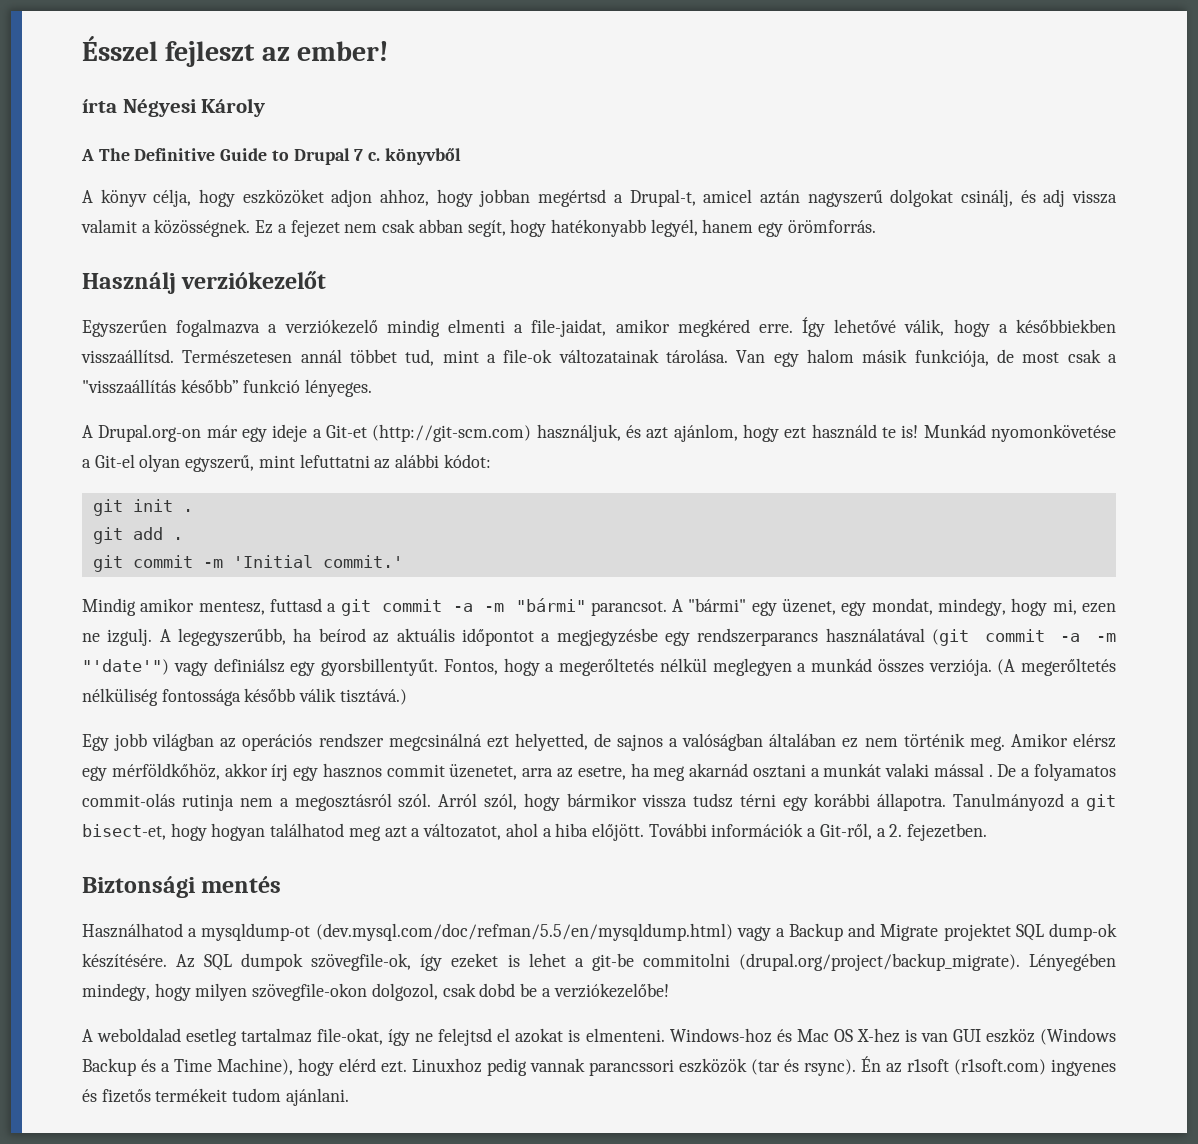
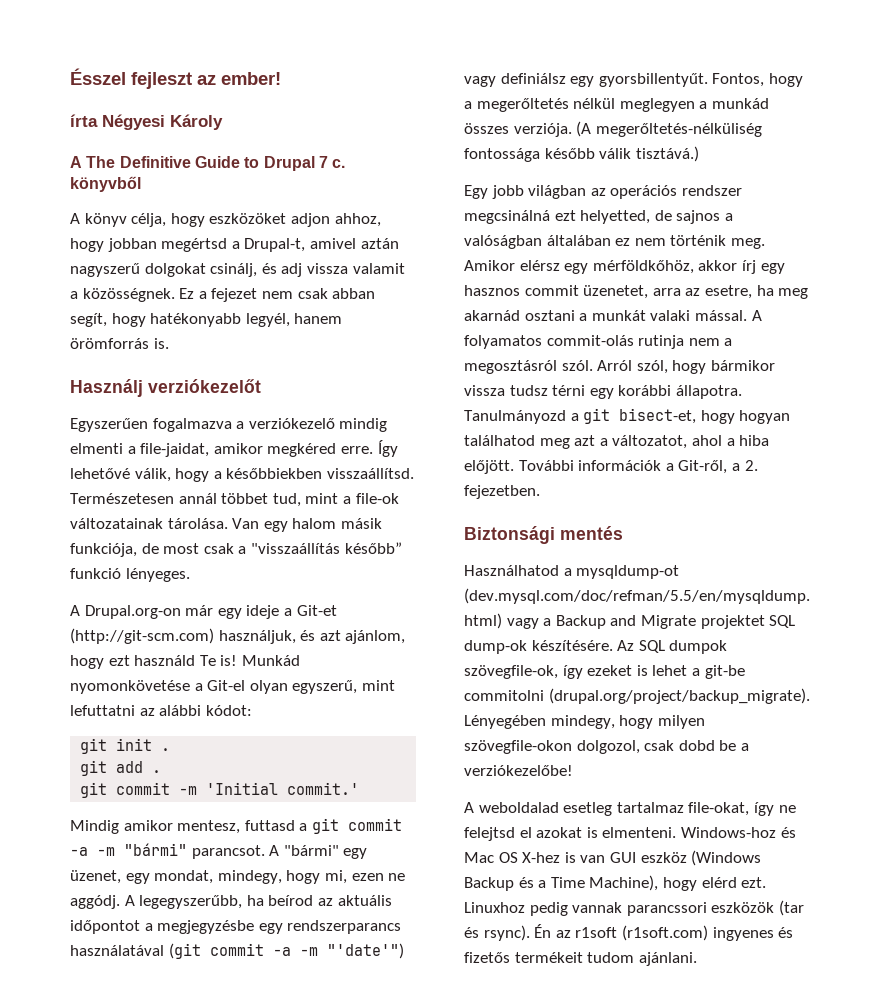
[703,189,753,203] amicel -> [309,238,356,249] amivel
[758,220,876,237] egy örömforrás. -> [70,338,169,349] örömforrás is.
[882,427,897,438] te -> [199,655,216,666] Te
[107,628,153,646] izgulj. -> [70,895,120,909] aggódj.
[1021,658,1116,676] [82,688,158,706] megerőltetés nélküliség -> [595,123,762,137] megerőltetés-nélküliség
[933,763,1031,777] mással . De a -> [694,310,762,321] mással. A

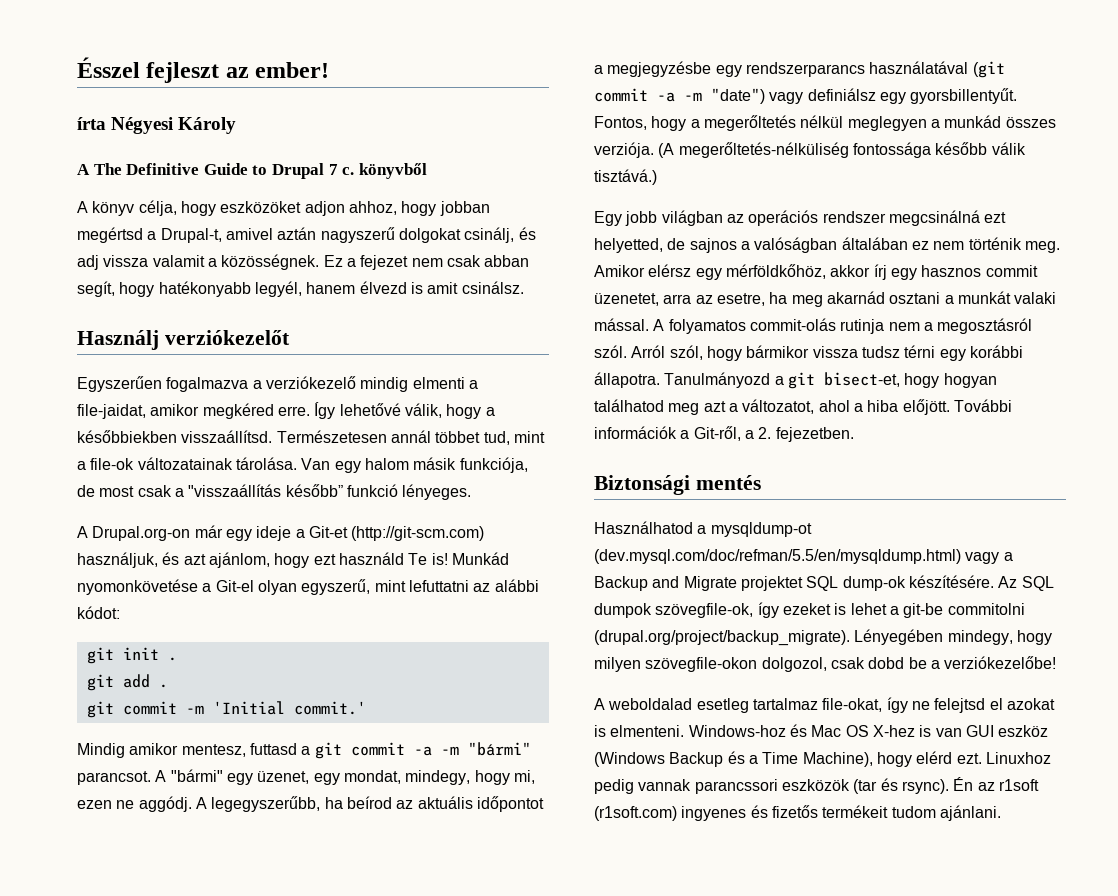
[70,338,169,349] örömforrás is. -> [359,281,524,294] élvezd is amit csinálsz.
[326,943,404,959] "'date'") -> [711,88,765,104] "date")

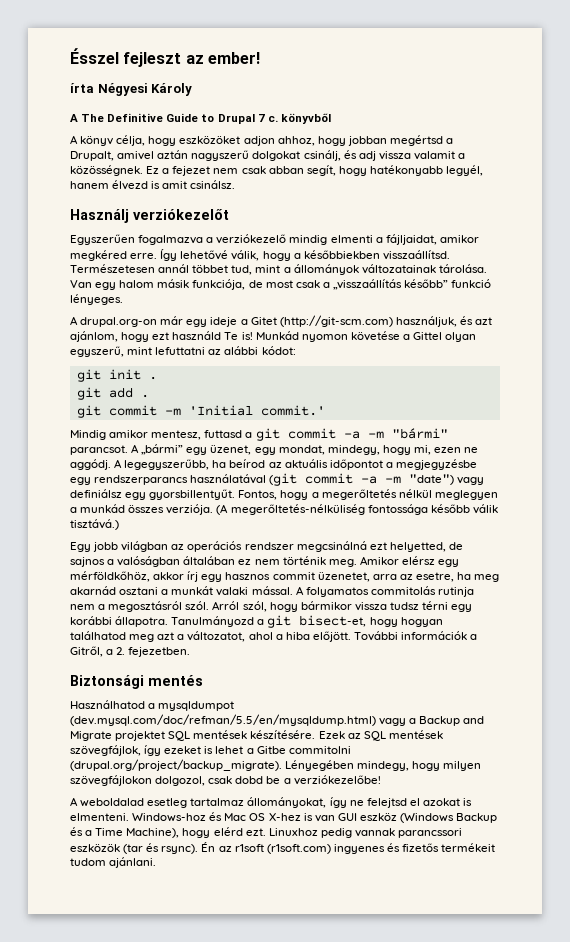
[160,228,222,243] Drupal-t, -> [70,151,114,161] Drupalt,
[77,404,146,419] file-jaidat, -> [385,234,437,245] fájljaidat,
[90,458,135,470] file-ok -> [293,264,359,275] állományok
[188,484,282,497] "visszaállítás -> [332,279,402,290] „visszaállítás
[92,526,191,541] Drupal.org-on -> [80,317,158,327] drupal.org-on
[308,526,348,538] Git-et -> [250,317,277,325] Gitet
[77,579,254,595] nyomonkövetése a Git-el -> [301,331,443,342] nyomon követése a Gittel
[170,769,223,782] "bármi" -> [141,444,184,455] „bármi”
[749,318,836,331] commit-olás -> [370,586,436,595] commitolás
[693,426,741,441] Git-ről, -> [70,646,103,657] Gitről,
[710,522,812,537] mysqldump-ot -> [158,701,235,711] mysqldumpot
[842,575,1054,591] [594,603,754,618] dump-ok készítésére. Az SQL dumpok szövegfile-ok, -> [193,730,443,741] [70,745,141,756] mentések készítésére. Ezek az SQL mentések szövegfájlok,
[903,603,944,618] git-be -> [256,746,286,754] Gitbe
[645,657,758,672] szövegfile-okon -> [70,775,152,786] szövegfájlokon
[822,698,883,712] file-okat, -> [247,797,327,808] állományokat,

